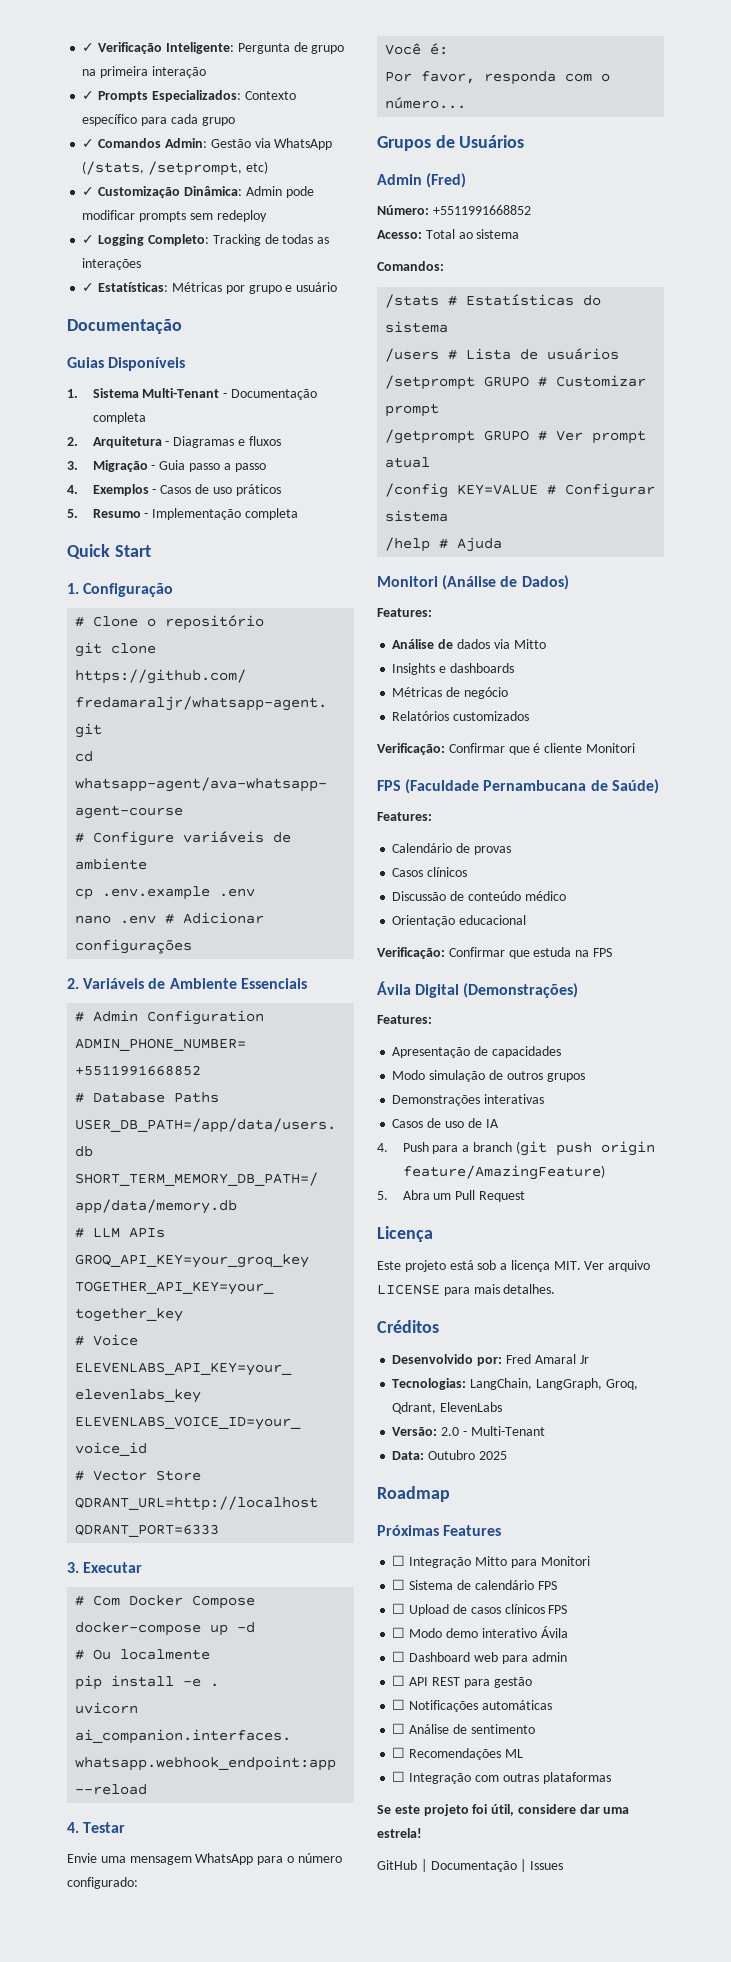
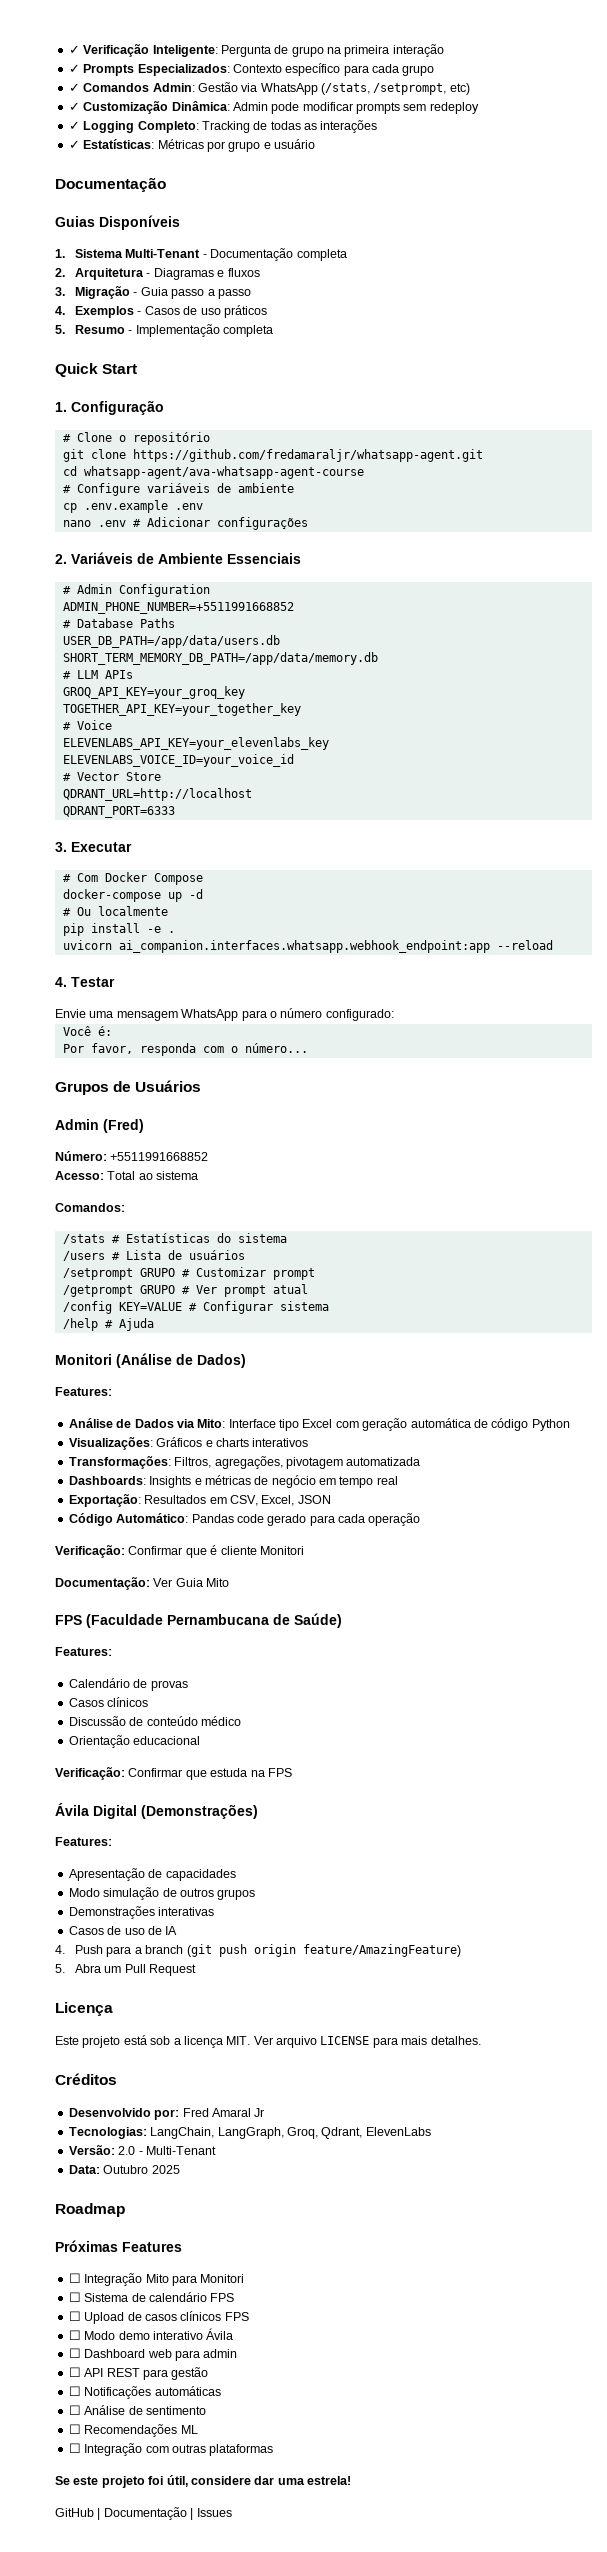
[456,639,546,649] [392,663,514,675] [392,687,508,699] [392,711,530,721] dados via Mitto // Insights e dashboards // Métricas de negócio // Relatórios customizados -> [134,1418,570,1431] [68,1437,309,1450] [68,1456,421,1469] [68,1475,398,1488] [68,1494,331,1507] [68,1513,421,1526] Dados via Mito: Interface tipo Excel com geração automática de código Python // Visualizações: Gráficos e charts interativos // Transformações: Filtros, agregações, pivotagem automatizada // Dashboards: Insights e métricas de negócio em tempo real // Exportação: Resultados em CSV, Excel, JSON // Código Automático: Pandas code gerado para cada operação
(635, 748) none -> [55,1577,230,1590] // Documentação: Ver Guia Mito
[474,1556,507,1566] Mitto -> [145,2274,169,2283] Mito

